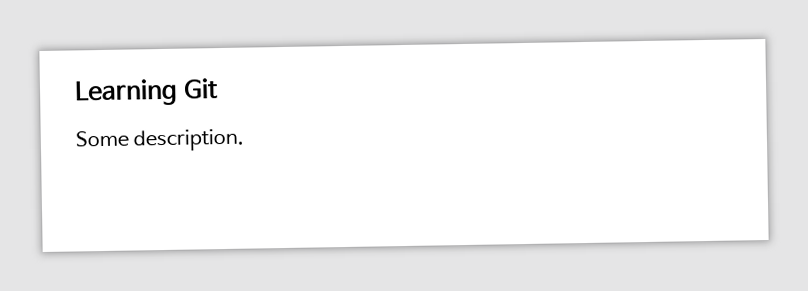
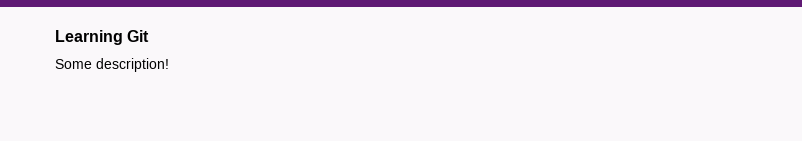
[133,128,246,152] description. -> [96,58,169,72] description!

